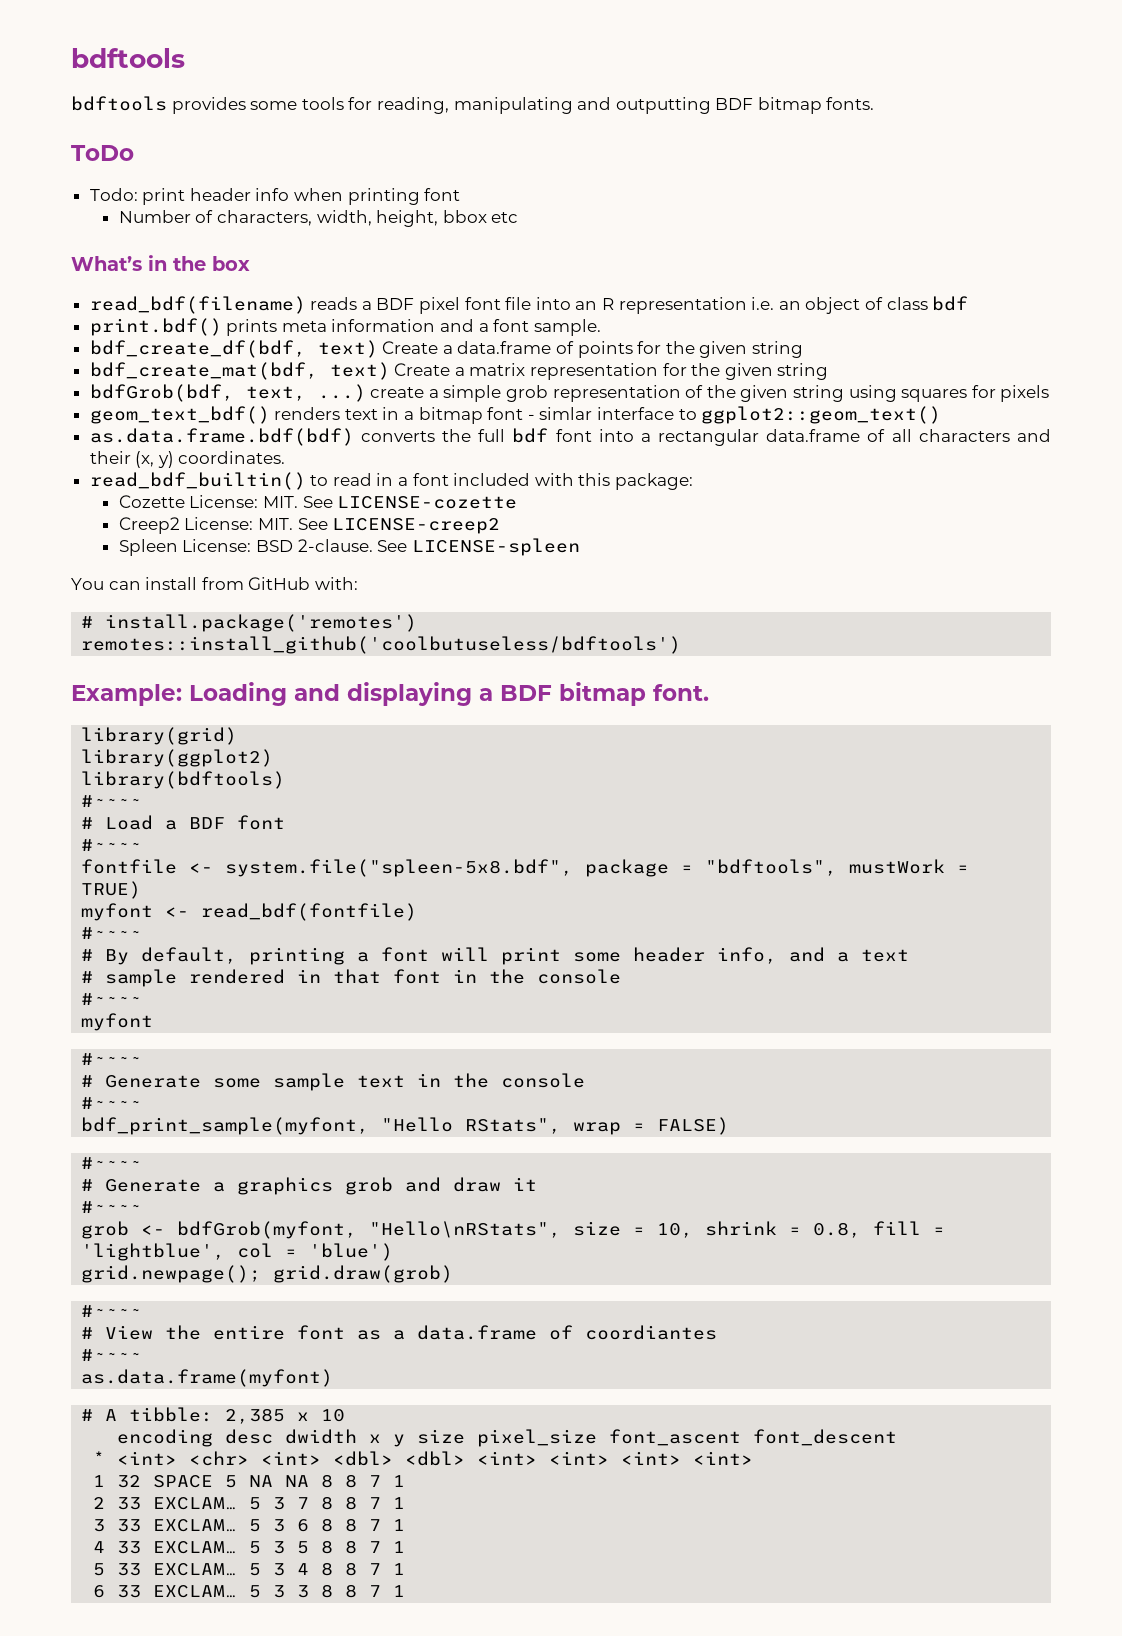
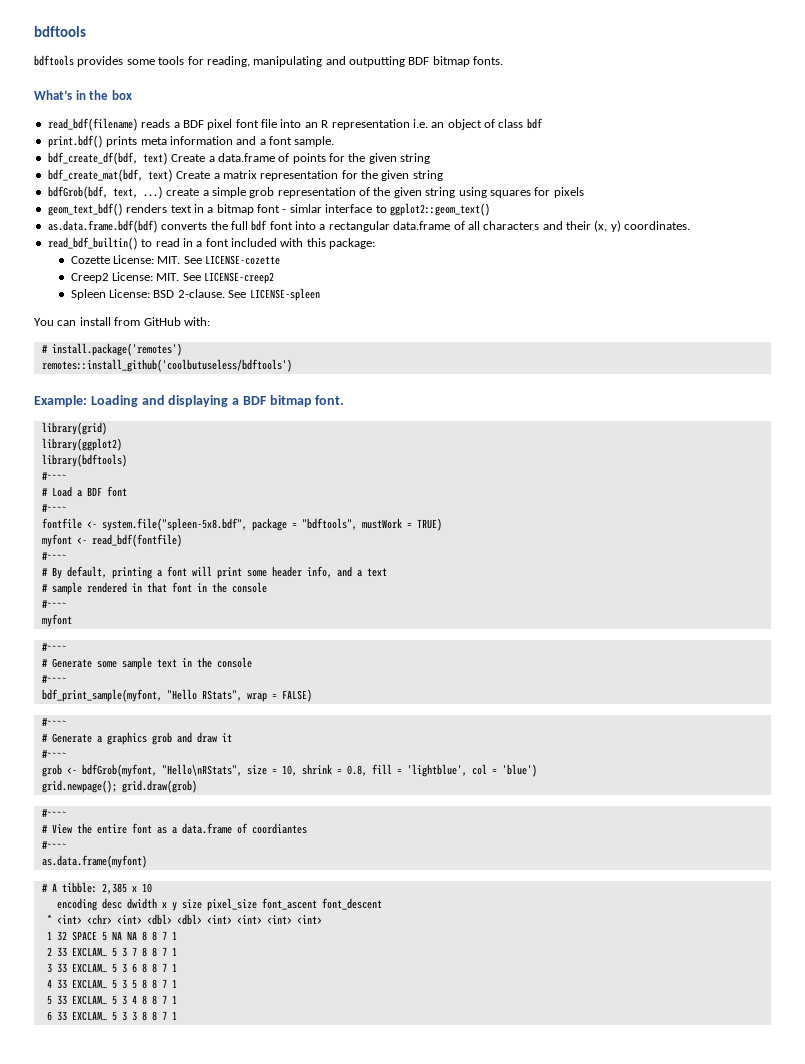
[71,145,134,161] [89,188,461,205] [118,210,519,227] // ToDo // Todo: print header info when printing font // Number of characters, width, height, bbox etc -> (504, 60) none

